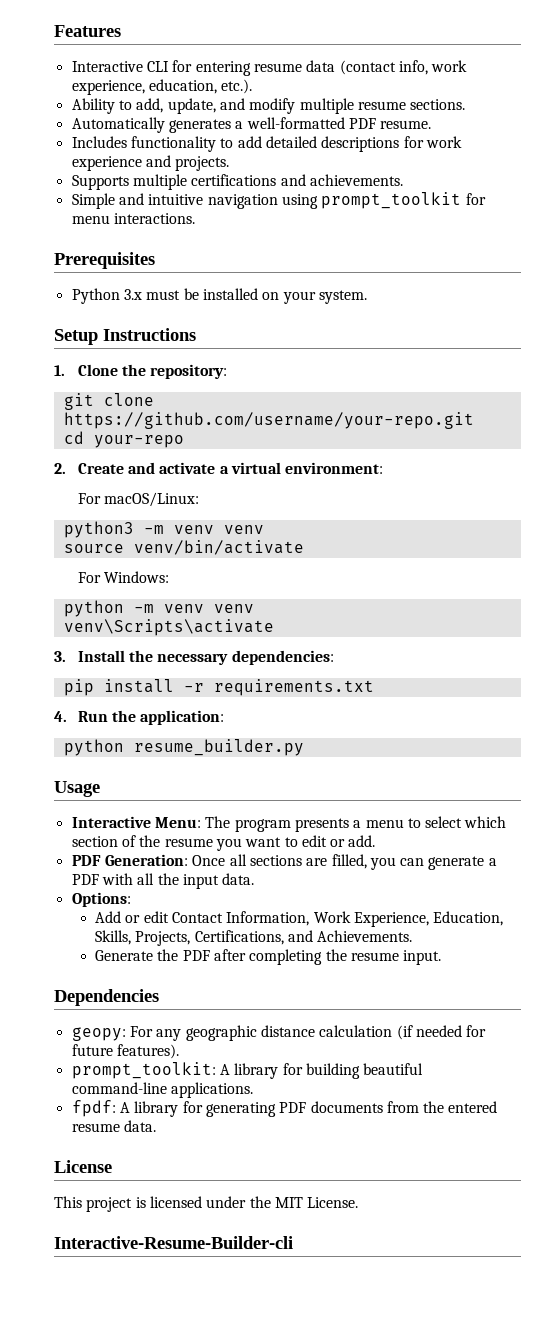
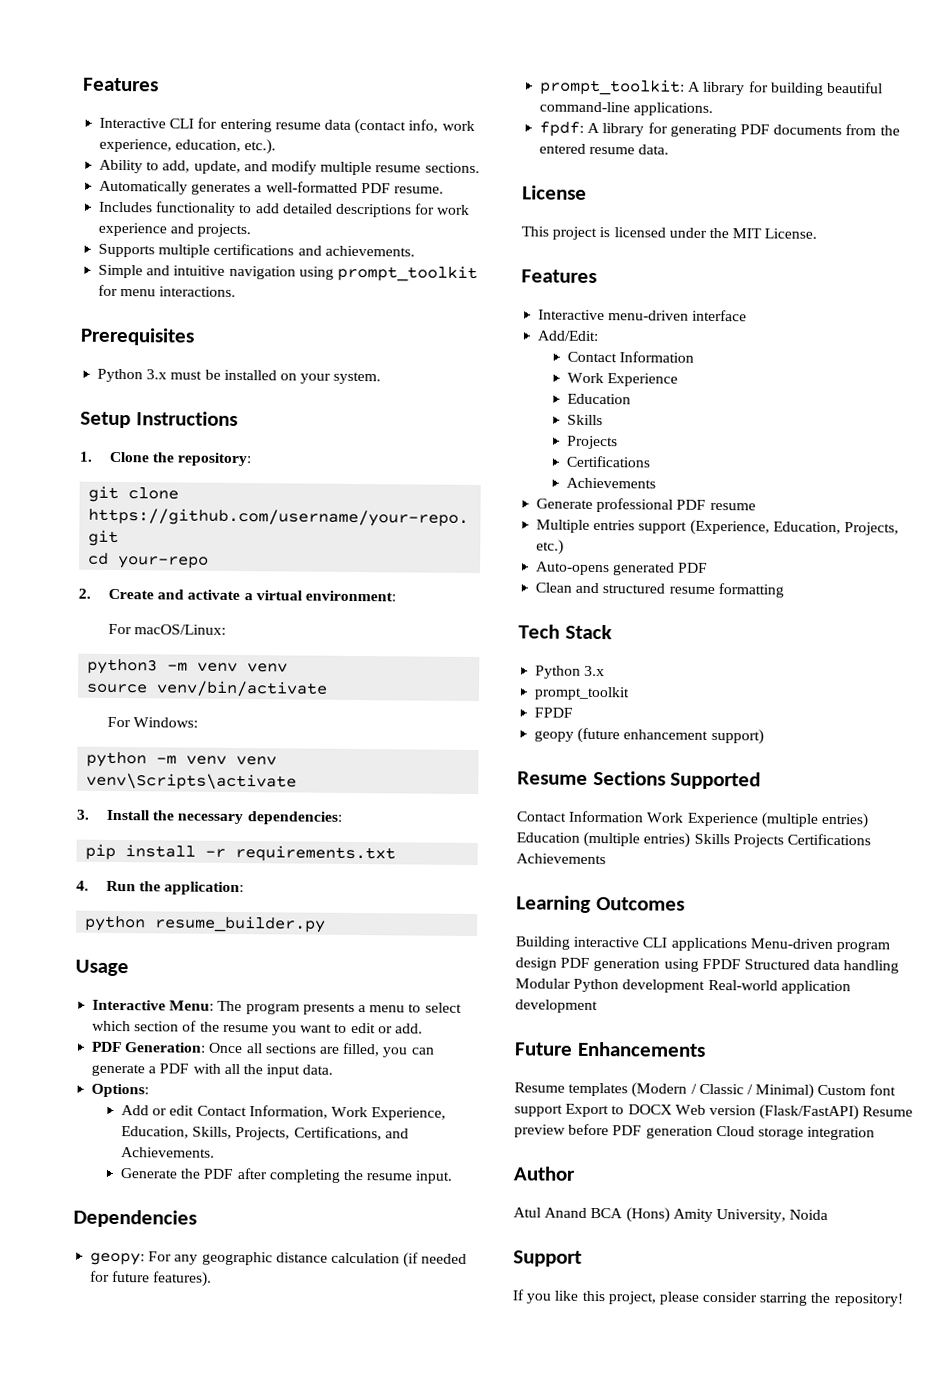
[54,1236,293,1249] Interactive-Resume-Builder-cli -> [521,269,597,284] [538,309,748,322] [537,330,600,342] [567,351,695,363] [567,372,679,387] [567,393,632,405] [567,414,604,426] [567,435,619,450] [566,455,651,468] [566,477,657,489] [536,498,756,513] [536,519,899,536] [536,539,565,555] [535,561,709,576] [535,582,784,598] [518,624,612,640] [535,665,606,679] [534,686,631,701] [534,707,574,718] [534,727,764,745] [517,770,762,790] [516,810,868,829] [516,831,871,848] [516,853,606,865] [516,895,685,913] [515,936,890,953] [515,957,900,974] [515,978,851,995] [515,999,598,1014] [514,1041,706,1057] [514,1082,897,1099] [514,1103,914,1121] [514,1123,876,1141] [513,1166,576,1181] [513,1207,829,1223] [513,1250,582,1267] [512,1289,903,1307] Features // Interactive menu-driven interface // Add/Edit: // Contact Information // Work Experience // Education // Skills // Projects // Certifications // Achievements // Generate professional PDF resume // Multiple entries support (Experience, Education, Projects, etc.) // Auto-opens generated PDF // Clean and structured resume formatting // Tech Stack // Python 3.x // prompt_toolkit // FPDF // geopy (future enhancement support) // Resume Sections Supported // Contact Information Work Experience (multiple entries) Education (multiple entries) Skills Projects Certifications Achievements // Learning Outcomes // Building interactive CLI applications Menu-driven program design PDF generation using FPDF Structured data handling Modular Python development Real-world application development // Future Enhancements // Resume templates (Modern / Classic / Minimal) Custom font support Export to DOCX Web version (Flask/FastAPI) Resume preview before PDF generation Cloud storage integration // Author // Atul Anand BCA (Hons) Amity University, Noida // Support // If you like this project, please consider starring the repository!

